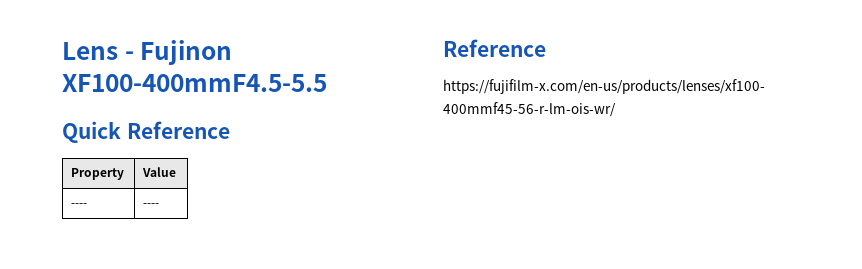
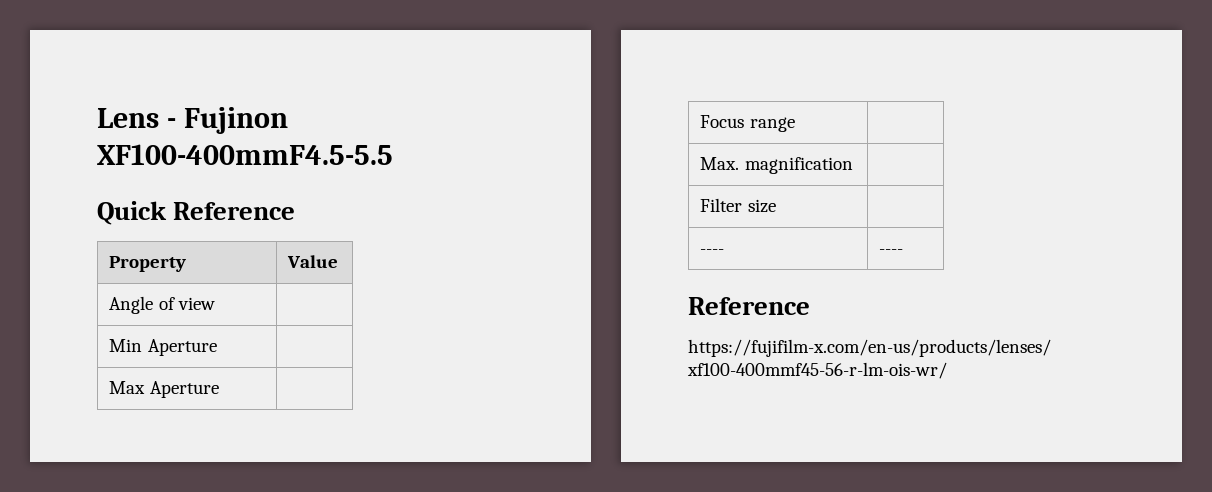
(177, 172) none -> [109,296,215,314] [109,339,217,356] [109,381,219,398] [700,115,795,132] [700,157,853,174] [700,198,776,213] // Angle of view | // Min Aperture | // Max Aperture | // Focus range | // Max. magnification | // Filter size |

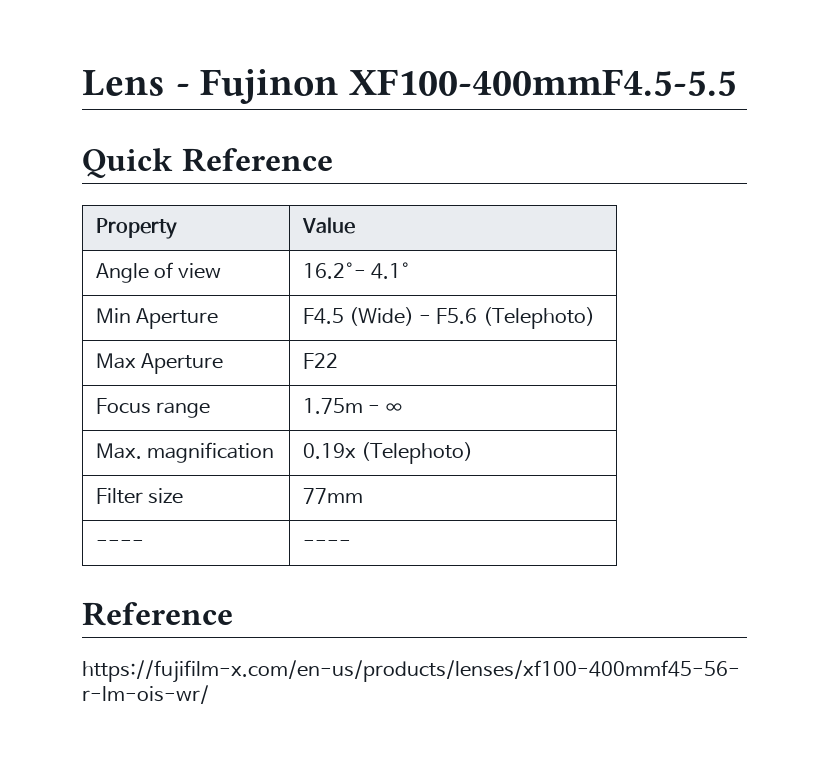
(215, 303) none -> [302,262,410,279] 16.2°- 4.1°
(217, 347) none -> [302,307,595,329] F4.5 (Wide) - F5.6 (Telephoto)
(219, 389) none -> [302,353,338,369] F22
(795, 124) none -> [302,398,404,414] 1.75m - ∞
(853, 165) none -> [302,442,473,464] 0.19x (Telephoto)
(776, 206) none -> [302,488,363,504] 77mm

